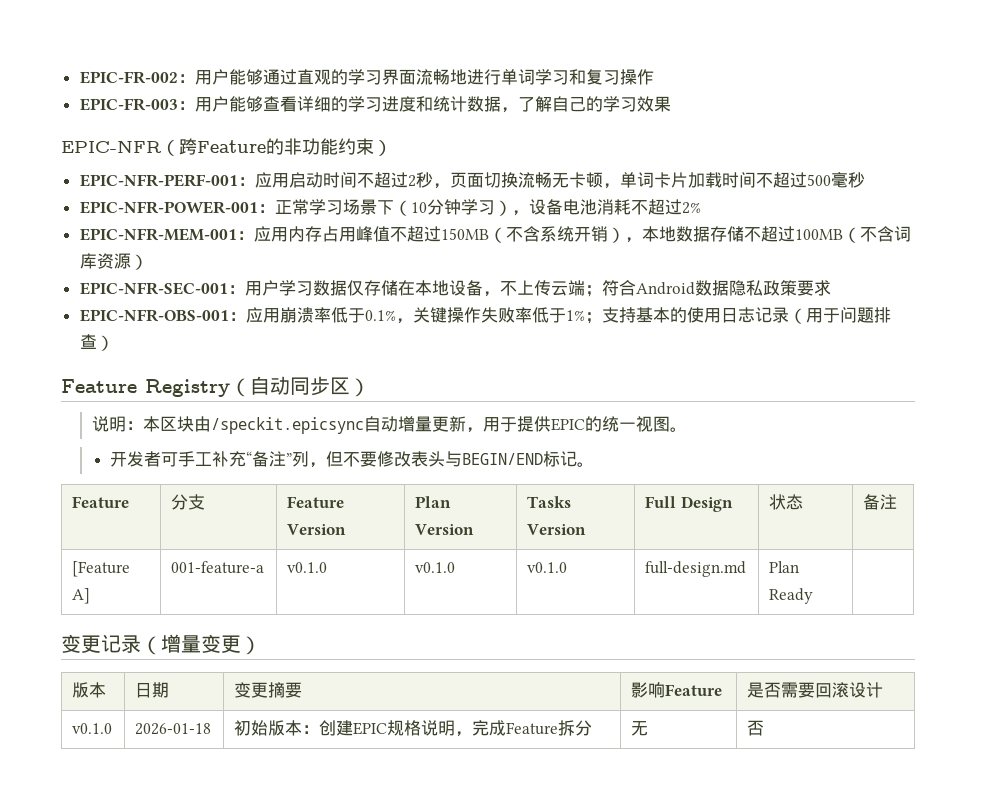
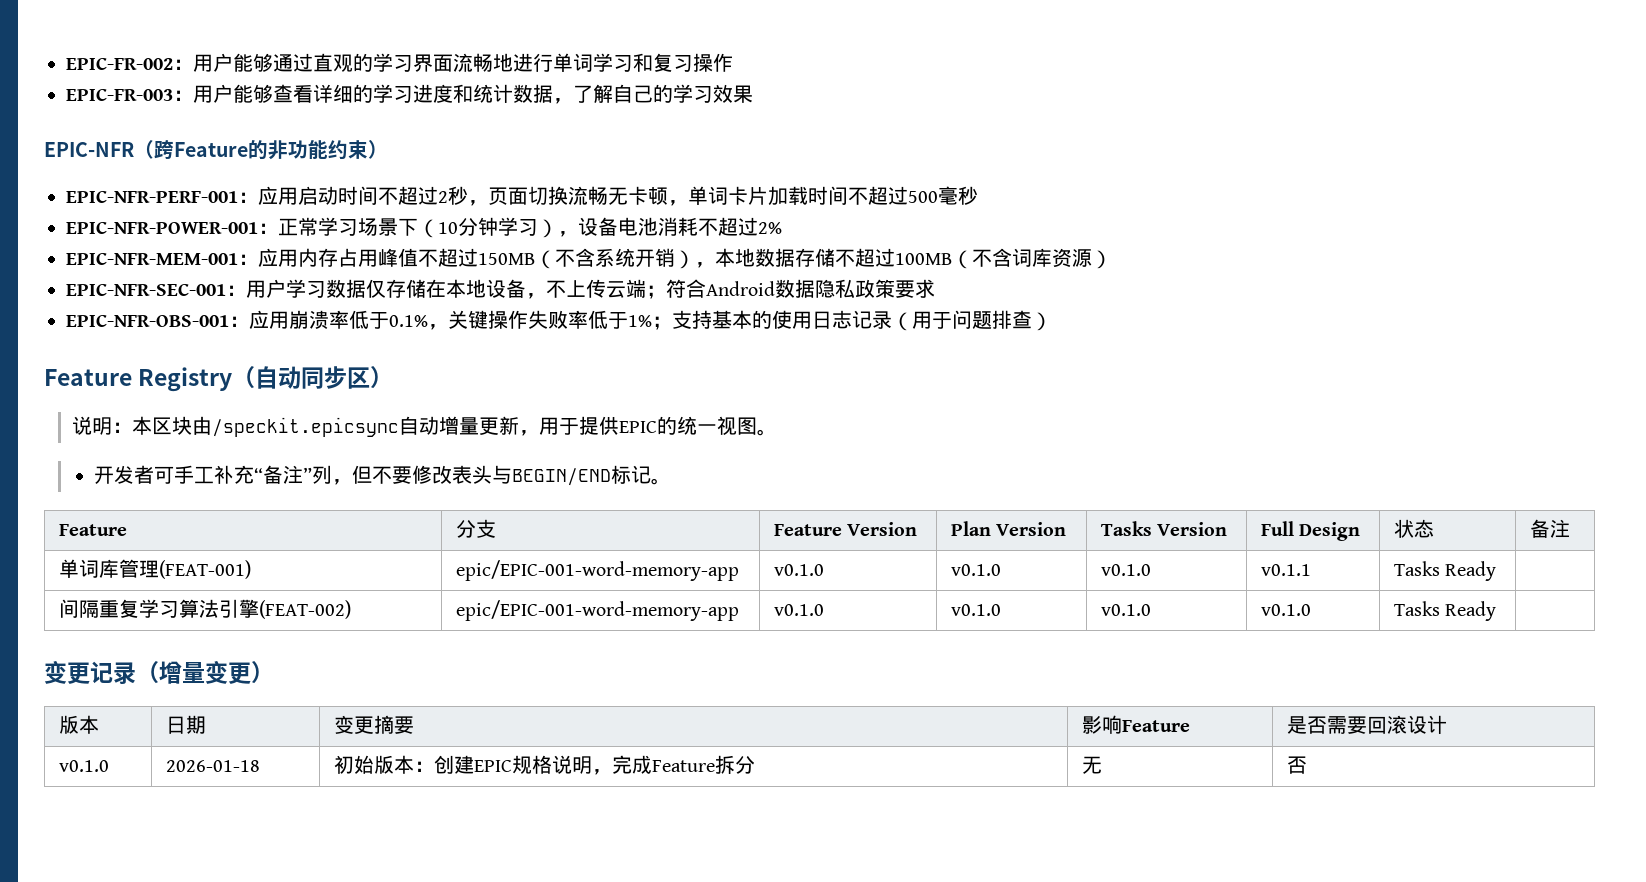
[72,561,131,577] [72,588,91,604] [171,561,265,574] [287,562,328,573] [415,562,456,573] [527,562,568,573] [645,561,747,577] [769,561,800,573] [Feature A] | 001-feature-a | v0.1.0 | v0.1.0 | v0.1.0 | full-design.md | Plan -> [58,559,251,579] [455,560,739,581] [773,564,824,576] [950,564,1001,576] [1100,564,1151,576] [1260,564,1311,576] [1393,561,1497,581] [58,599,351,619] [455,600,739,621] [773,604,824,616] [950,604,1001,616] [1100,604,1151,616] [1260,604,1311,616] [1393,601,1440,616] 单词库管理(FEAT-001) | epic/EPIC-001-word-memory-app | v0.1.0 | v0.1.0 | v0.1.0 | v0.1.1 | Tasks Ready | // 间隔重复学习算法引擎(FEAT-002) | epic/EPIC-001-word-memory-app | v0.1.0 | v0.1.0 | v0.1.0 | v0.1.0 | Tasks

